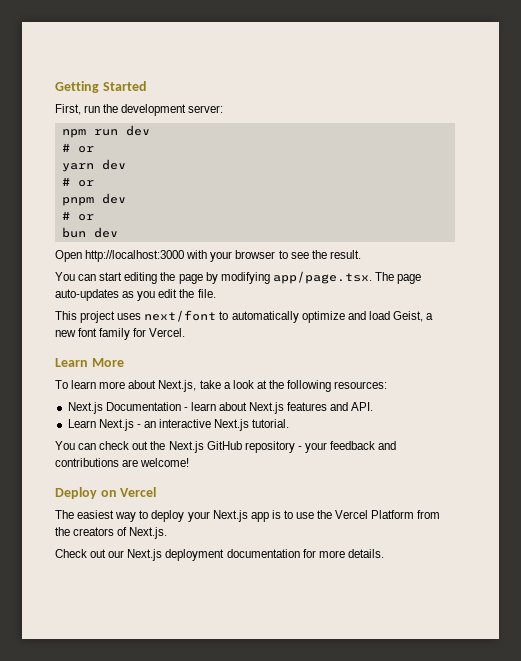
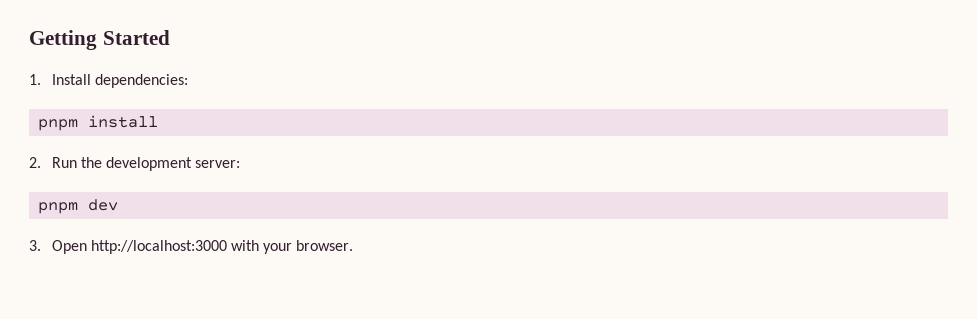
[55,104,224,116] [61,125,150,138] [61,143,94,153] [61,159,126,172] [61,177,94,187] [61,193,126,206] [61,211,94,221] [61,227,118,238] [55,250,361,262] [55,271,422,284] [55,289,216,301] [55,310,434,323] [55,328,186,340] [55,358,124,367] [55,380,388,392] [67,402,374,414] [67,419,290,431] [55,441,397,453] [55,458,190,467] [55,487,157,499] [55,510,441,522] [55,527,168,539] [55,549,384,561] First, run the development server: // npm run dev // # or // yarn dev // # or // pnpm dev // # or // bun dev // Open http://localhost:3000 with your browser to see the result. // You can start editing the page by modifying app/page.tsx. The page auto-updates as you edit the file. // This project uses next/font to automatically optimize and load Geist, a new font family for Vercel. // Learn More // To learn more about Next.js, take a look at the following resources: // Next.js Documentation - learn about Next.js features and API. // Learn Next.js - an interactive Next.js tutorial. // You can check out the Next.js GitHub repository - your feedback and contributions are welcome! // Deploy on Vercel // The easiest way to deploy your Next.js app is to use the Vercel Platform from the creators of Next.js. // Check out our Next.js deployment documentation for more details. -> [29,74,188,88] [38,115,159,131] [29,157,241,171] [38,199,119,214] [29,240,354,254] 1. Install dependencies: // pnpm install // 2. Run the development server: // pnpm dev // 3. Open http://localhost:3000 with your browser.

